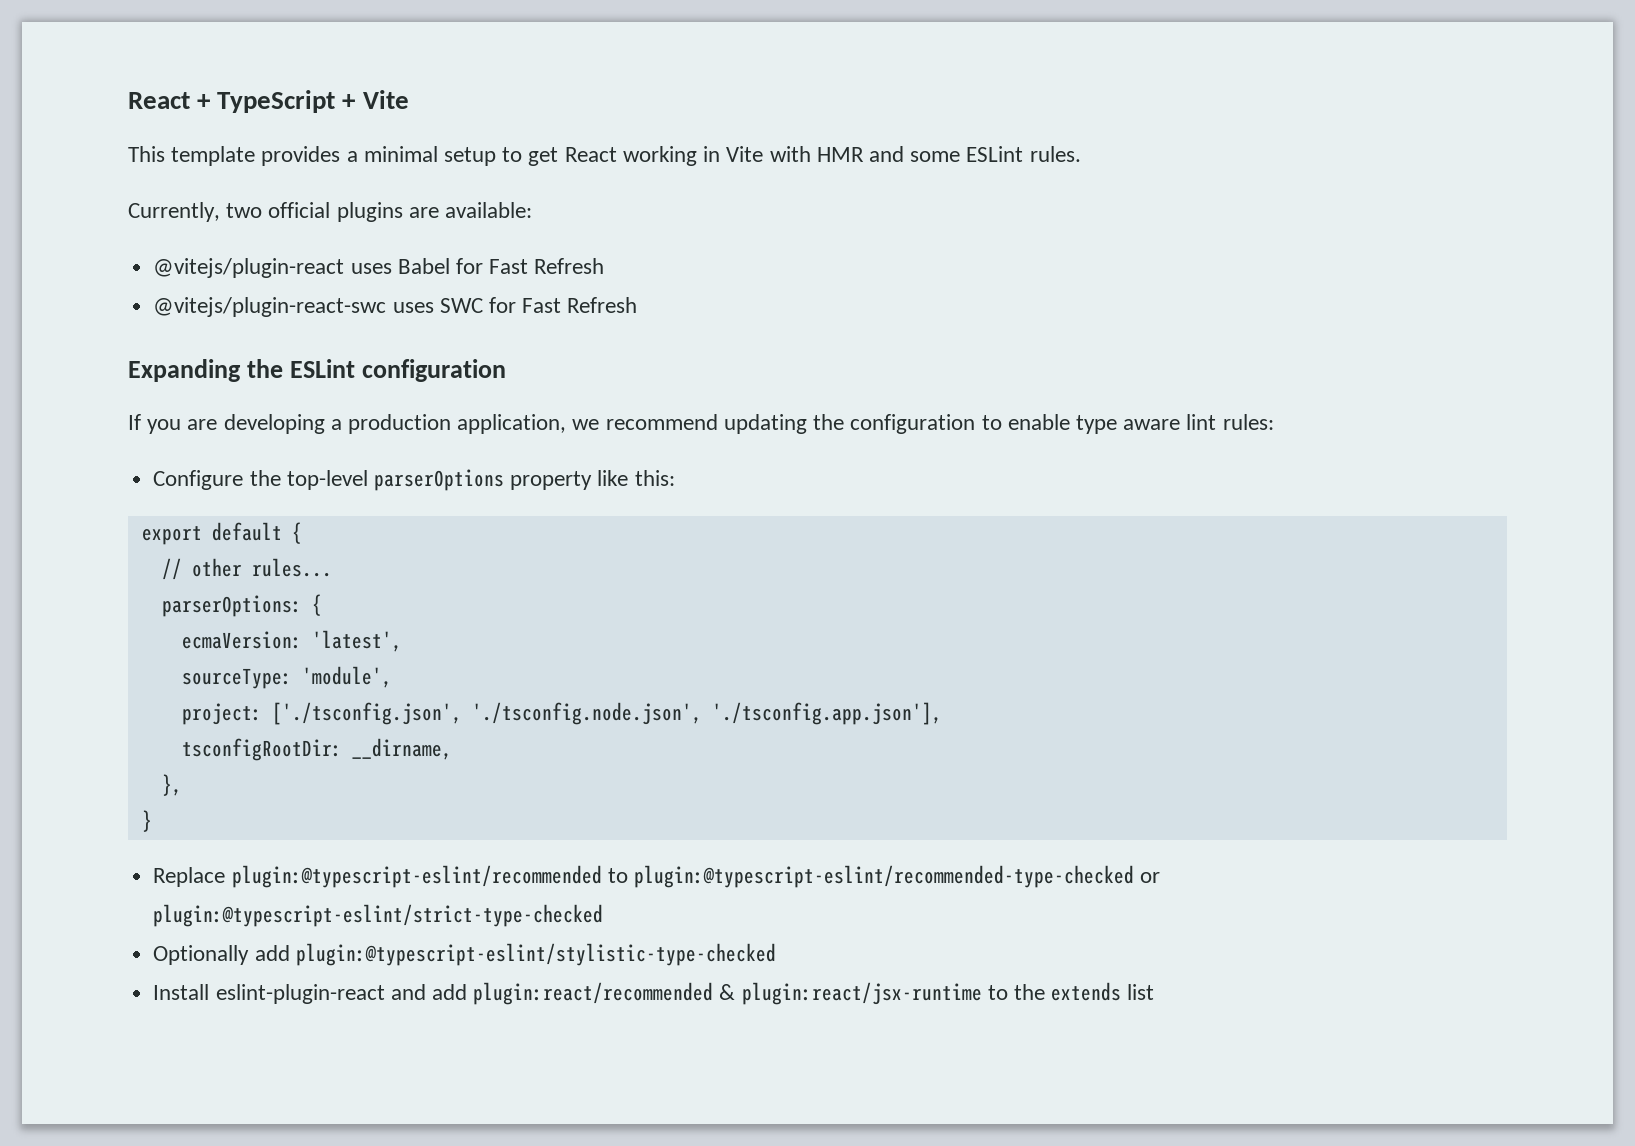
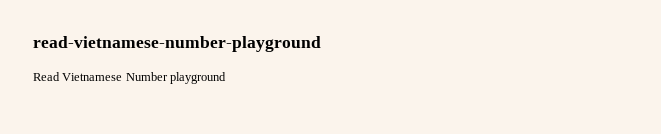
[128,90,409,113] [128,146,1081,166] [128,202,533,222] [153,258,605,278] [153,297,638,317] [128,359,506,382] [128,414,1274,434] [153,469,675,491] [141,522,302,545] [161,558,332,580] [161,594,322,617] [181,630,402,652] [181,666,392,689] [181,702,942,725] [181,738,452,761] [161,774,182,796] [141,810,152,832] [153,865,1161,888] [153,904,604,927] [153,943,776,966] [153,982,1155,1005] React + TypeScript + Vite // This template provides a minimal setup to get React working in Vite with HMR and some ESLint rules. // Currently, two official plugins are available: // @vitejs/plugin-react uses Babel for Fast Refresh // @vitejs/plugin-react-swc uses SWC for Fast Refresh // Expanding the ESLint configuration // If you are developing a production application, we recommend updating the configuration to enable type aware lint rules: // Configure the top-level parserOptions property like this: // export default { // // other rules... // parserOptions: { // ecmaVersion: 'latest', // sourceType: 'module', // project: ['./tsconfig.json', './tsconfig.node.json', './tsconfig.app.json'], // tsconfigRootDir: __dirname, // }, // } // Replace plugin:@typescript-eslint/recommended to plugin:@typescript-eslint/recommended-type-checked or plugin:@typescript-eslint/strict-type-checked // Optionally add plugin:@typescript-eslint/stylistic-type-checked // Install eslint-plugin-react and add plugin:react/recommended & plugin:react/jsx-runtime to the extends list -> [33,36,321,52] [33,72,227,84] read-vietnamese-number-playground // Read Vietnamese Number playground

